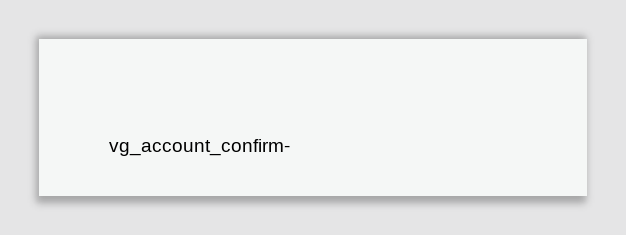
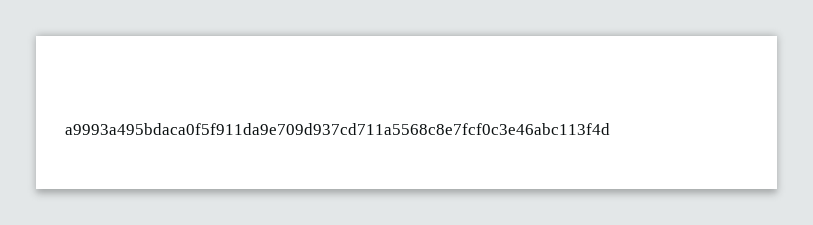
[109,139,290,156] vg_account_confirm- -> [65,123,610,135] a9993a495bdaca0f5f911da9e709d937cd711a5568c8e7fcf0c3e46abc113f4d

